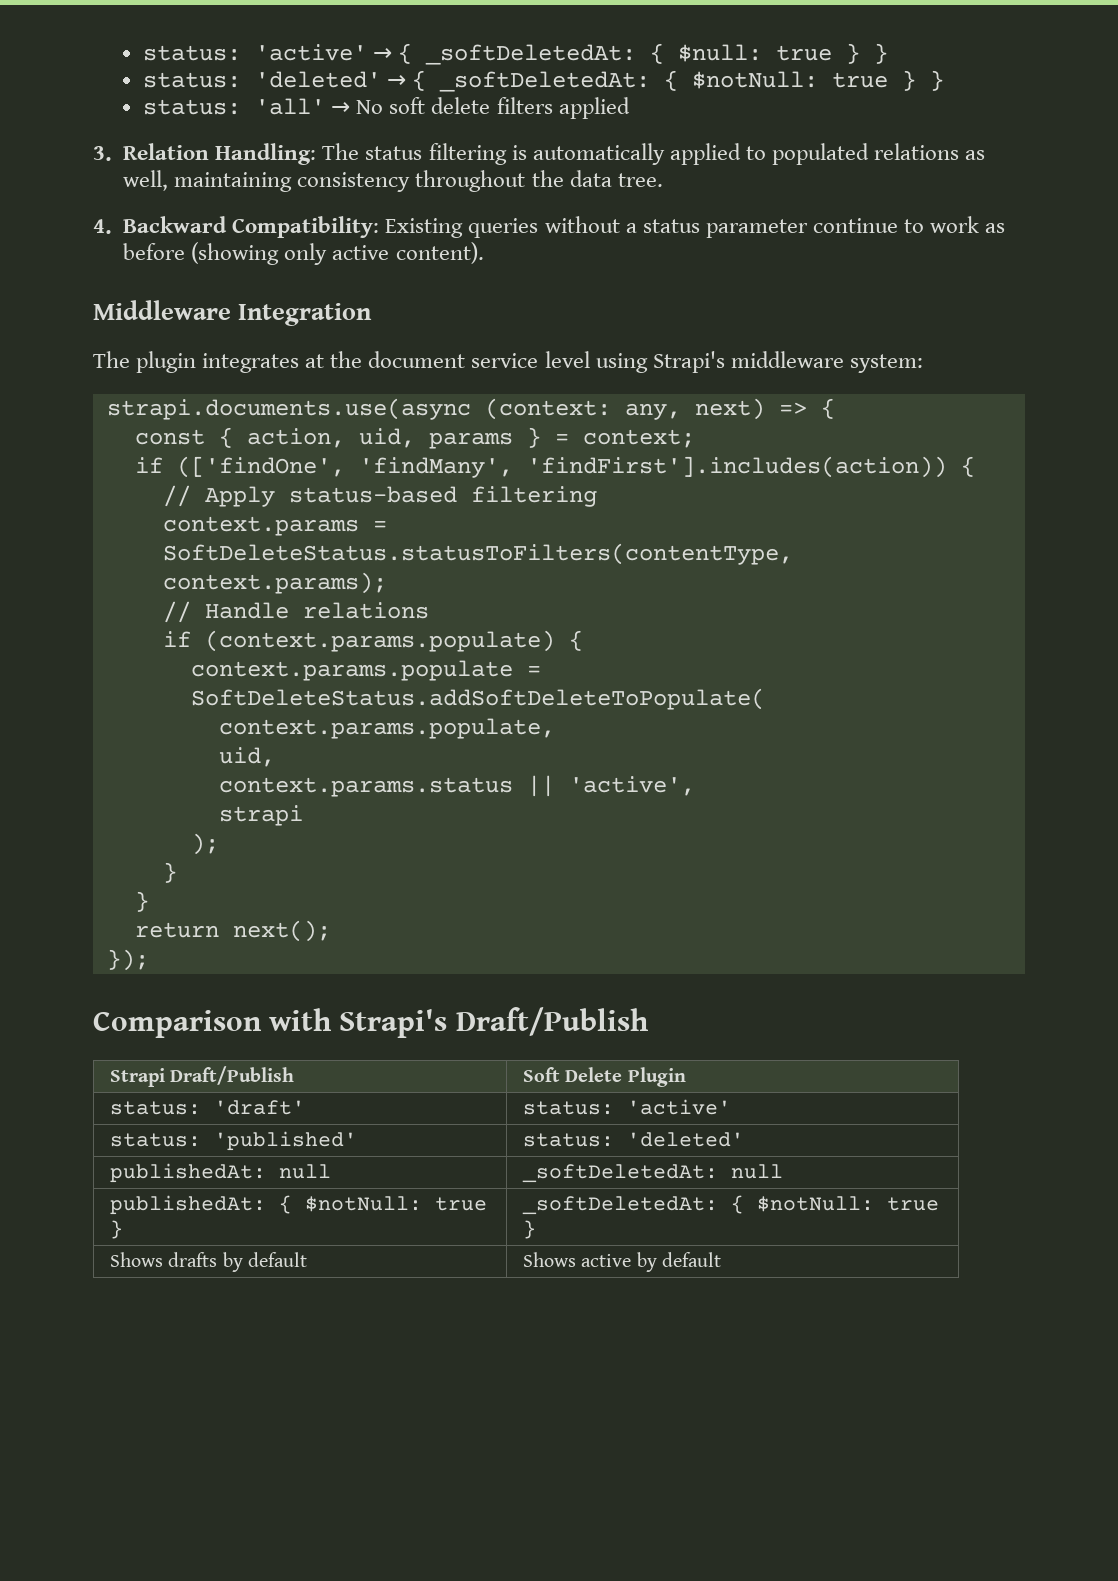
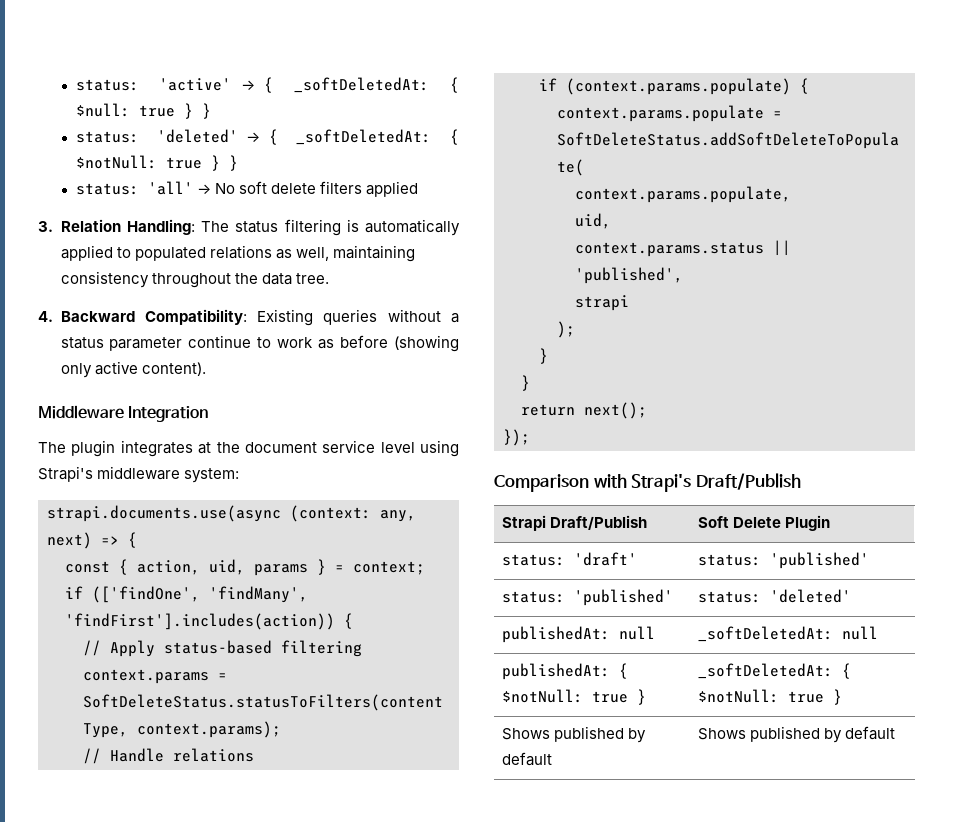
[568,776,695,796] 'active', -> [575,267,683,284] 'published',
[626,1099,731,1115] 'active' -> [769,552,869,569] 'published'
[168,1252,218,1267] drafts -> [553,726,624,742] published
[581,1254,632,1267] active -> [749,726,820,742] published

